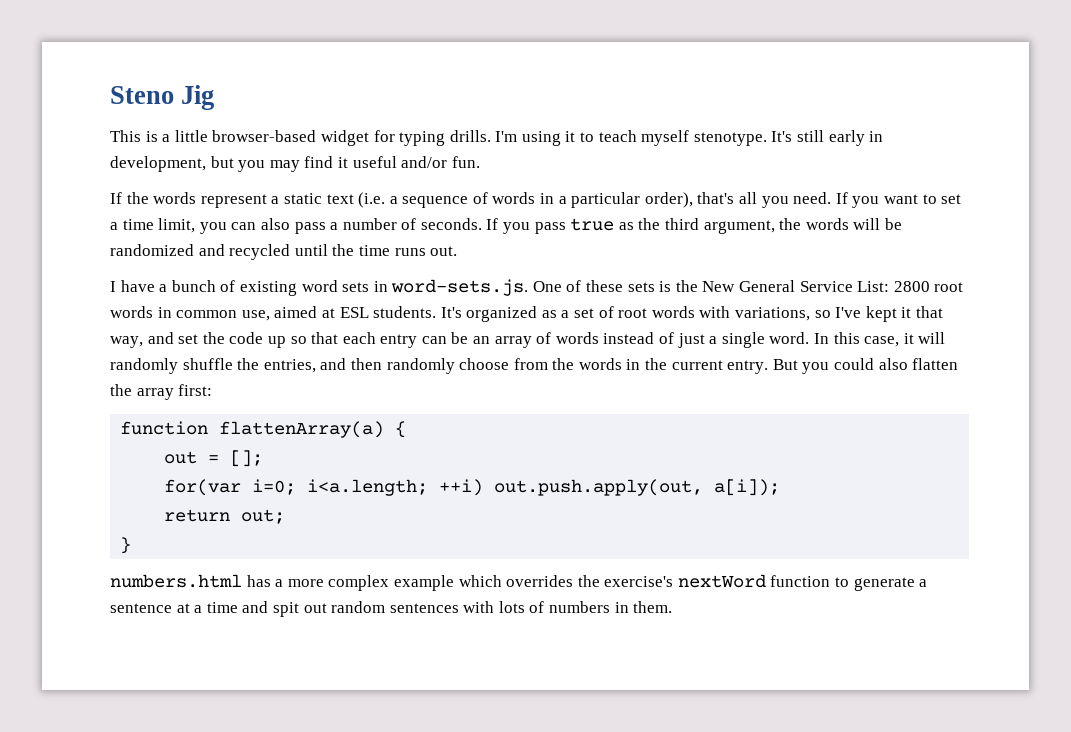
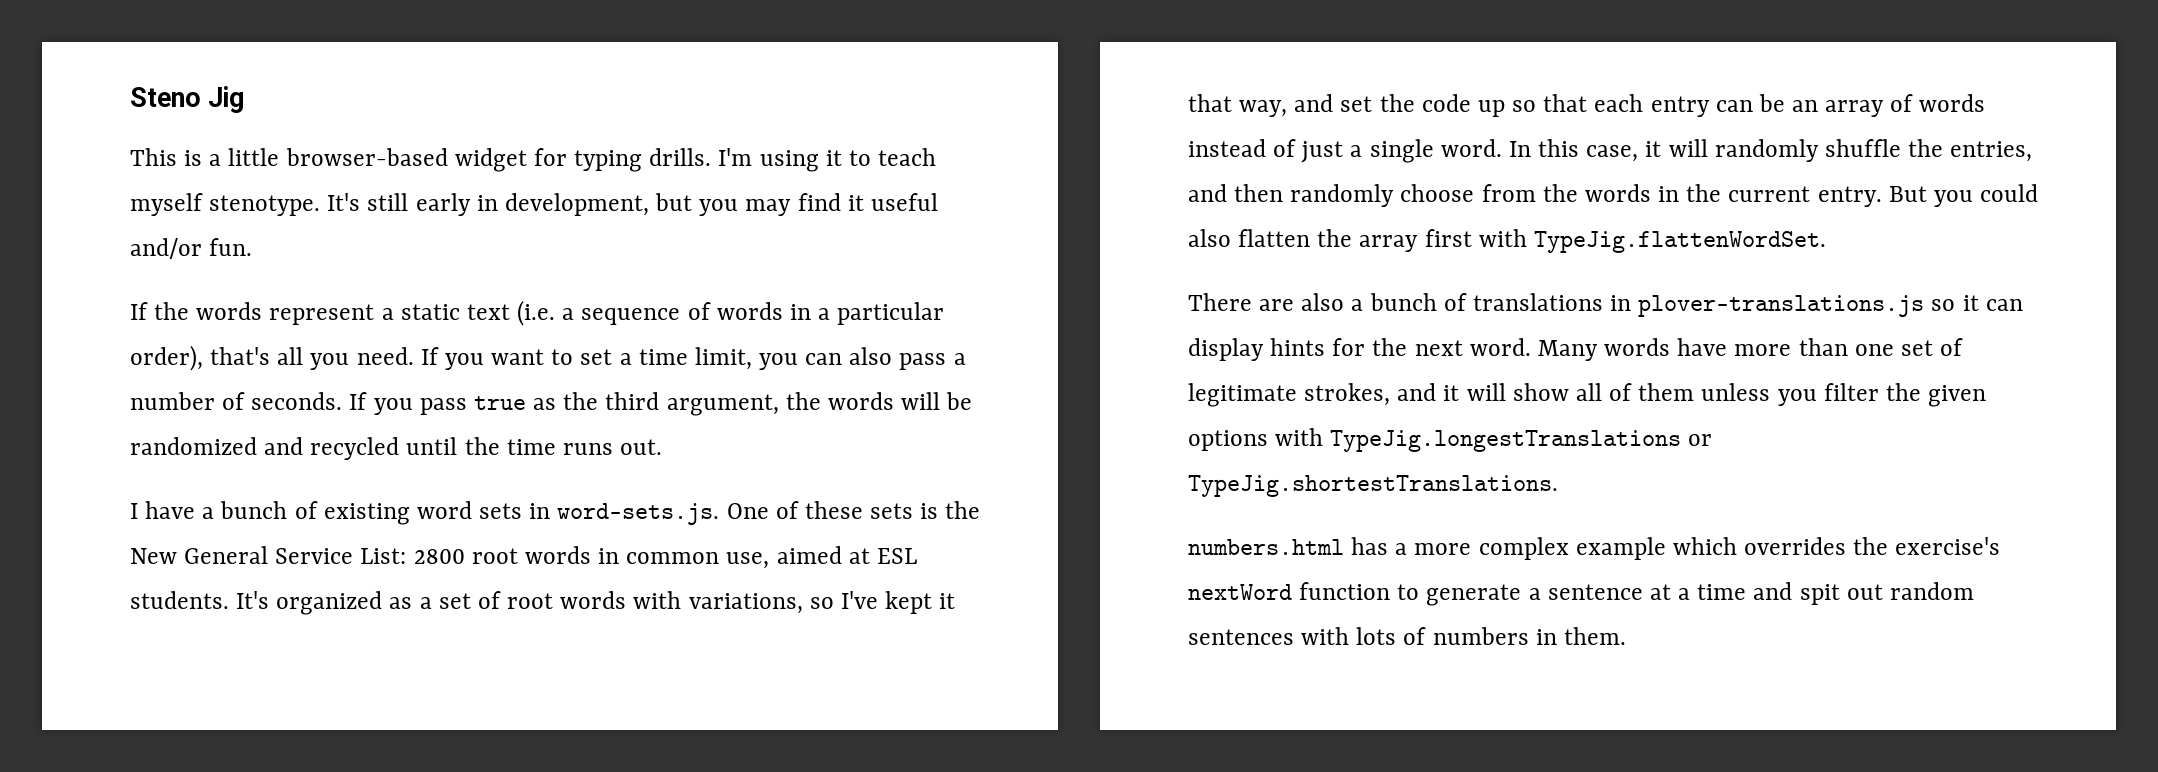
[178,384,213,396] [120,421,407,438] [164,450,264,467] [164,479,781,496] [164,509,286,524] [120,537,132,554] first: // function flattenArray(a) { // out = []; // for(var i=0; i<a.length; ++i) out.push.apply(out, a[i]); // return out; // } -> [1424,229,1826,253] [1188,293,2023,317] [1188,338,1964,361] [1188,383,1987,407] [1188,428,1713,452] [1188,475,1558,497] first with TypeJig.flattenWordSet. // There are also a bunch of translations in plover-translations.js so it can display hints for the next word. Many words have more than one set of legitimate strokes, and it will show all of them unless you filter the given options with TypeJig.longestTranslations or TypeJig.shortestTranslations.

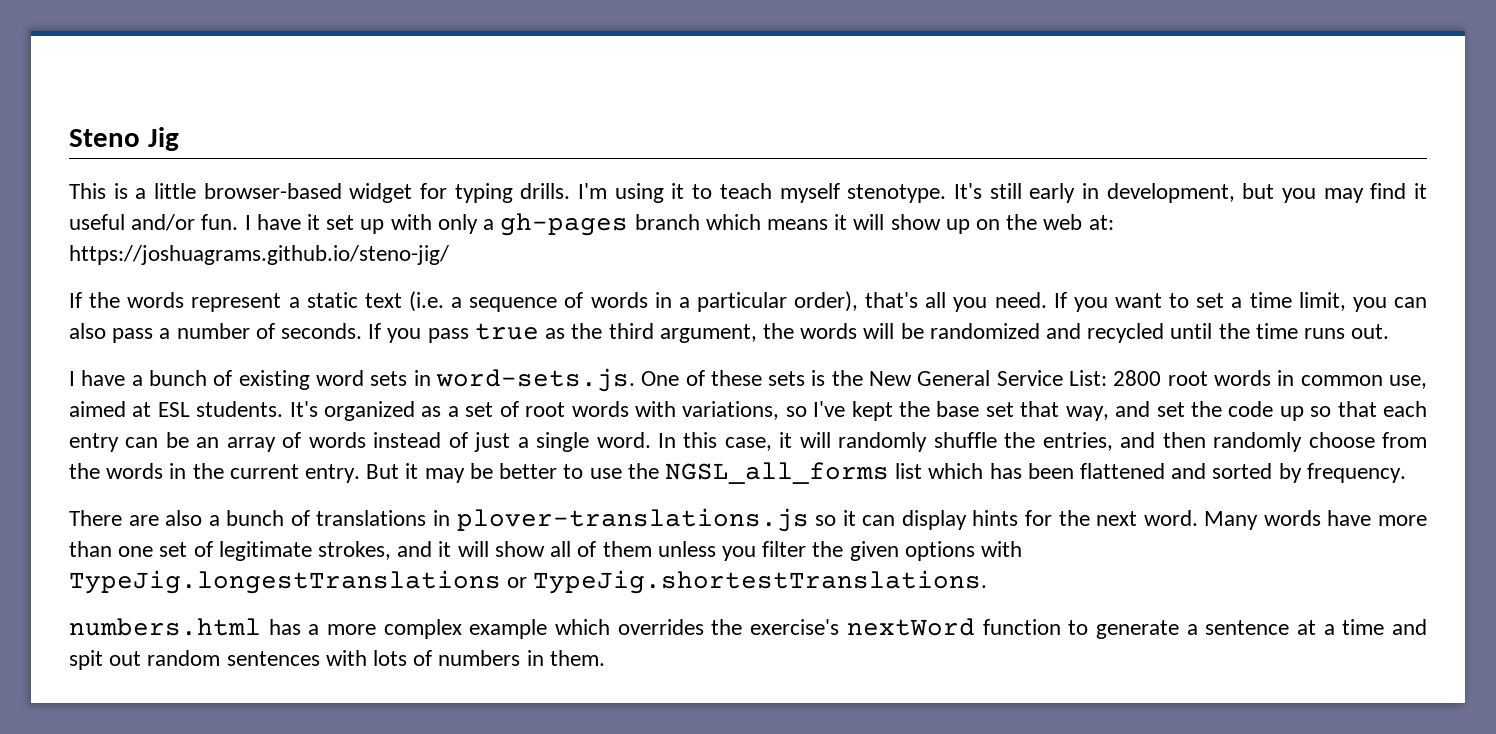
(253, 247) none -> [244,213,1114,236] [69,245,449,265] I have it set up with only a gh-pages branch which means it will show up on the web at: https://joshuagrams.github.io/steno-jig/
[939,593,956,609] it -> [899,401,1014,417] the base set
[1933,184,2039,207] [1188,229,1826,253] you could also flatten the array first with TypeJig.flattenWordSet. -> [405,462,1406,484] it may be better to use the NGSL_all_forms list which has been flattened and sorted by frequency.

